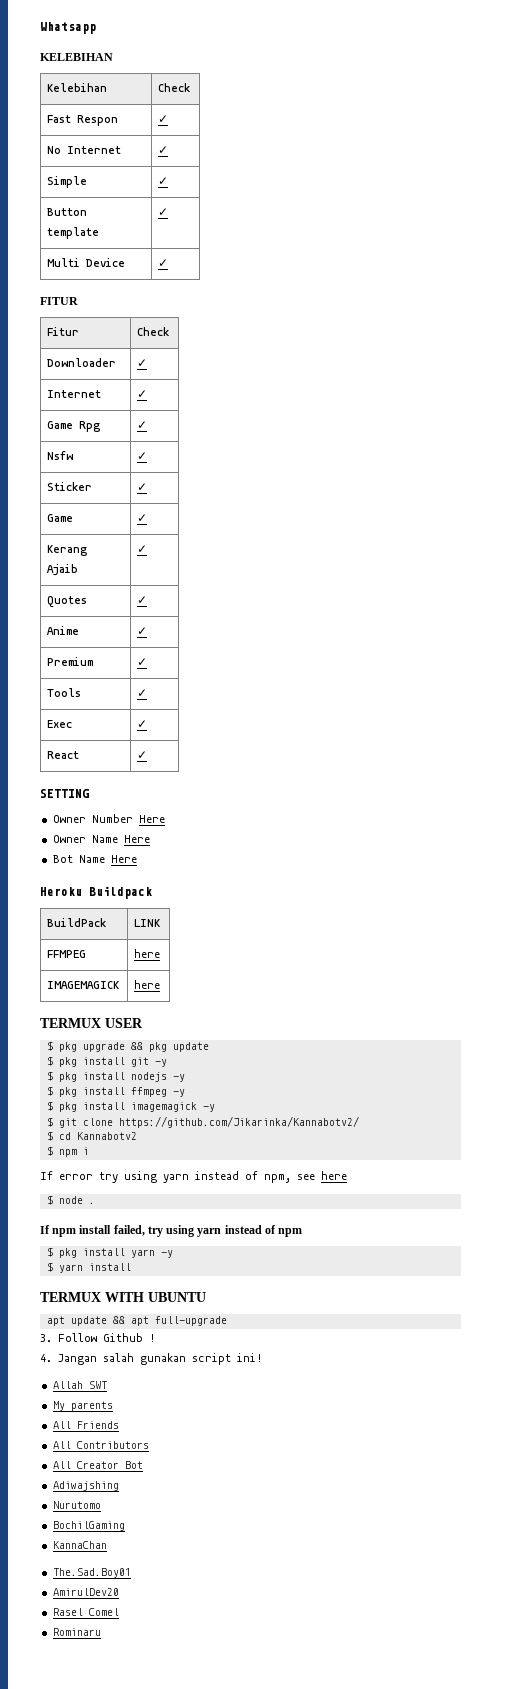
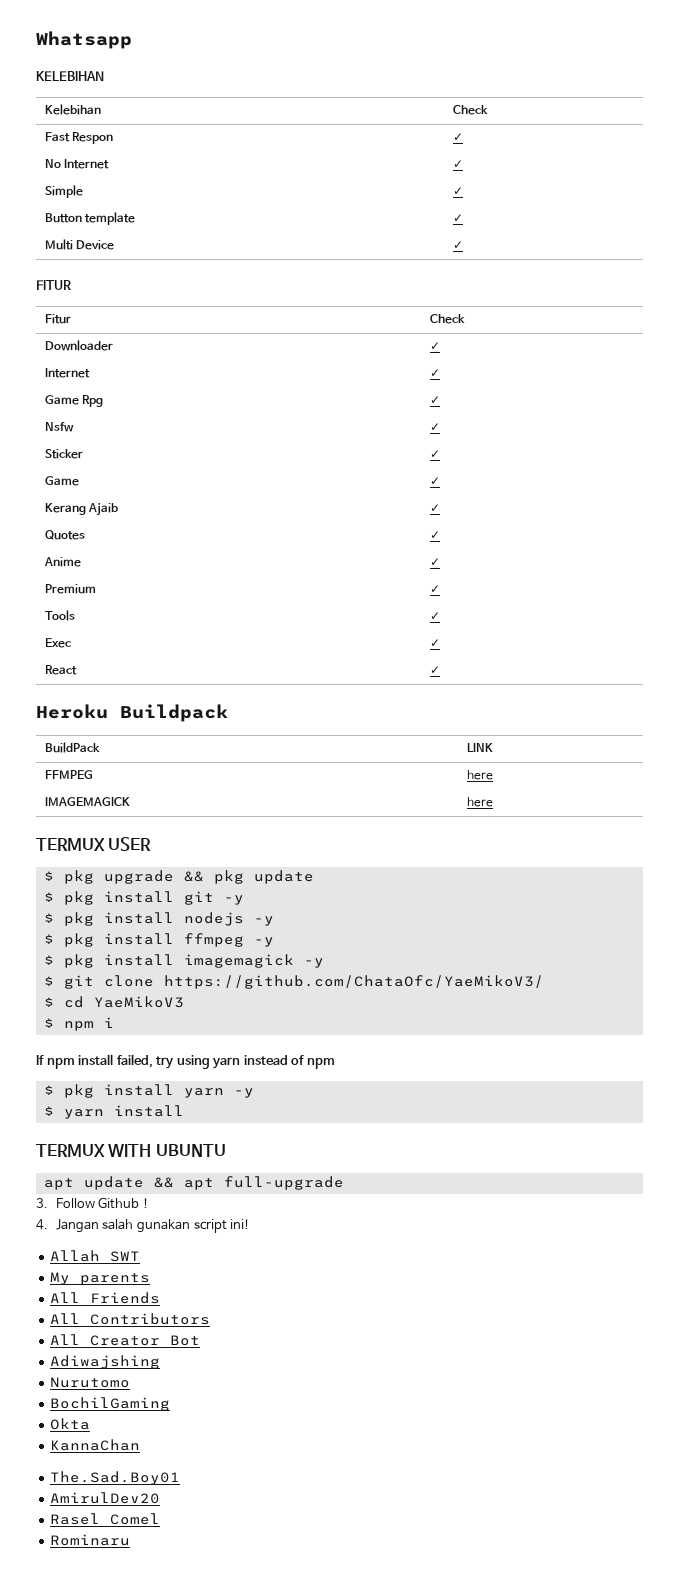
[40,789,89,798] [52,814,165,823] [52,835,150,843] [52,855,137,863] // SETTING // Owner Number Here // Owner Name Here // Bot Name Here -> (441, 670) none
[118,1116,359,1128] https://github.com/Jikarinka/Kannabotv2/ -> [163,975,544,989] https://github.com/ChataOfc/YaeMikoV3/
[76,1132,137,1140] Kannabotv2 -> [93,996,184,1008] YaeMikoV3
[40,1171,347,1183] [46,1195,95,1205] // If error try using yarn instead of npm, see here // $ node . -> (114, 1022) none
(125, 1526) none -> [50,1418,91,1430] // Okta

